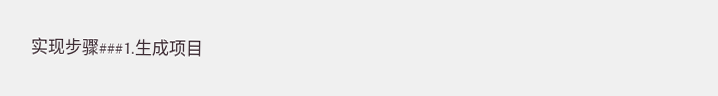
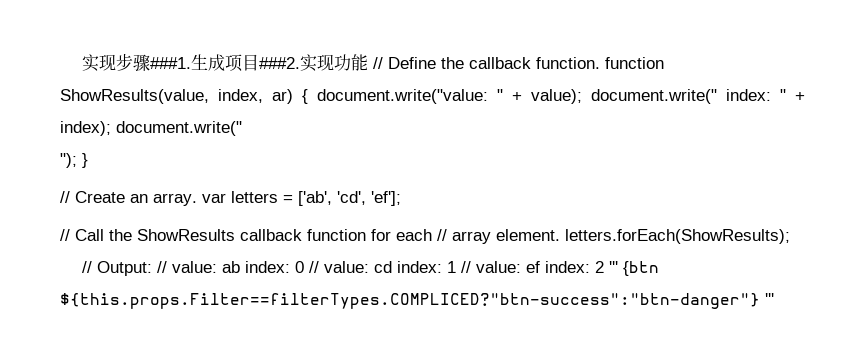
(204, 48) none -> [259,54,665,72] [60,89,805,104] [60,121,242,136] [60,153,88,168] [60,191,401,206] [60,229,790,244] [82,261,660,276] [60,293,774,309] ###2.实现功能 // Define the callback function. function ShowResults(value, index, ar) { document.write("value: " + value); document.write(" index: " + index); document.write(" // "); } // // Create an array. var letters = ['ab', 'cd', 'ef']; // // Call the ShowResults callback function for each // array element. letters.forEach(ShowResults); // // Output: // value: ab index: 0 // value: cd index: 1 // value: ef index: 2 ''' {btn ${this.props.Filter==filterTypes.COMPLICED?"btn-success":"btn-danger"} '''

